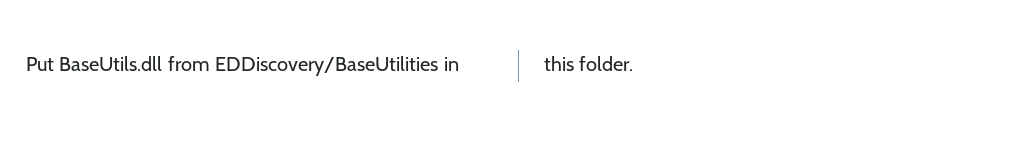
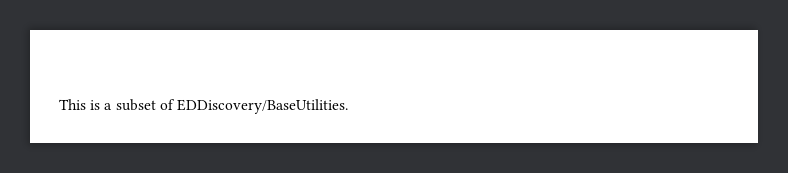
[26,56,634,76] Put BaseUtils.dll from EDDiscovery/BaseUtilities in this folder. -> [59,99,348,114] This is a subset of EDDiscovery/BaseUtilities.

